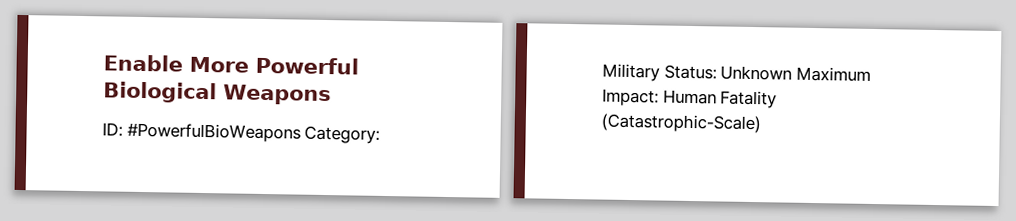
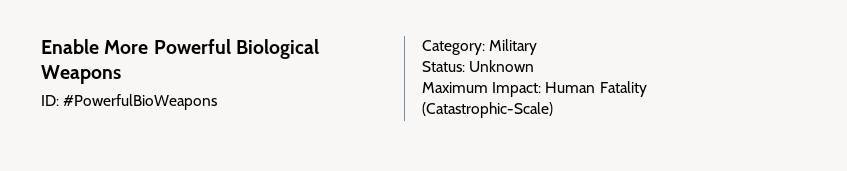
(301, 132) none -> (218, 102) //
(660, 72) none -> (538, 47) //
(793, 73) none -> (535, 66) //

